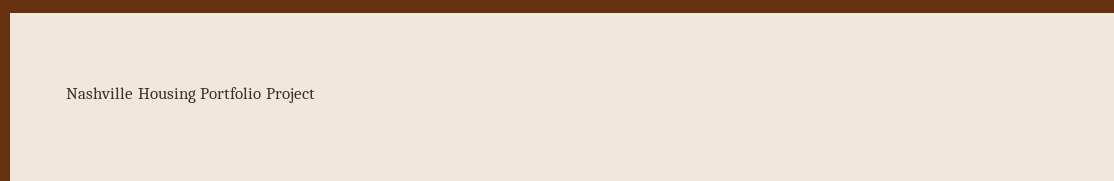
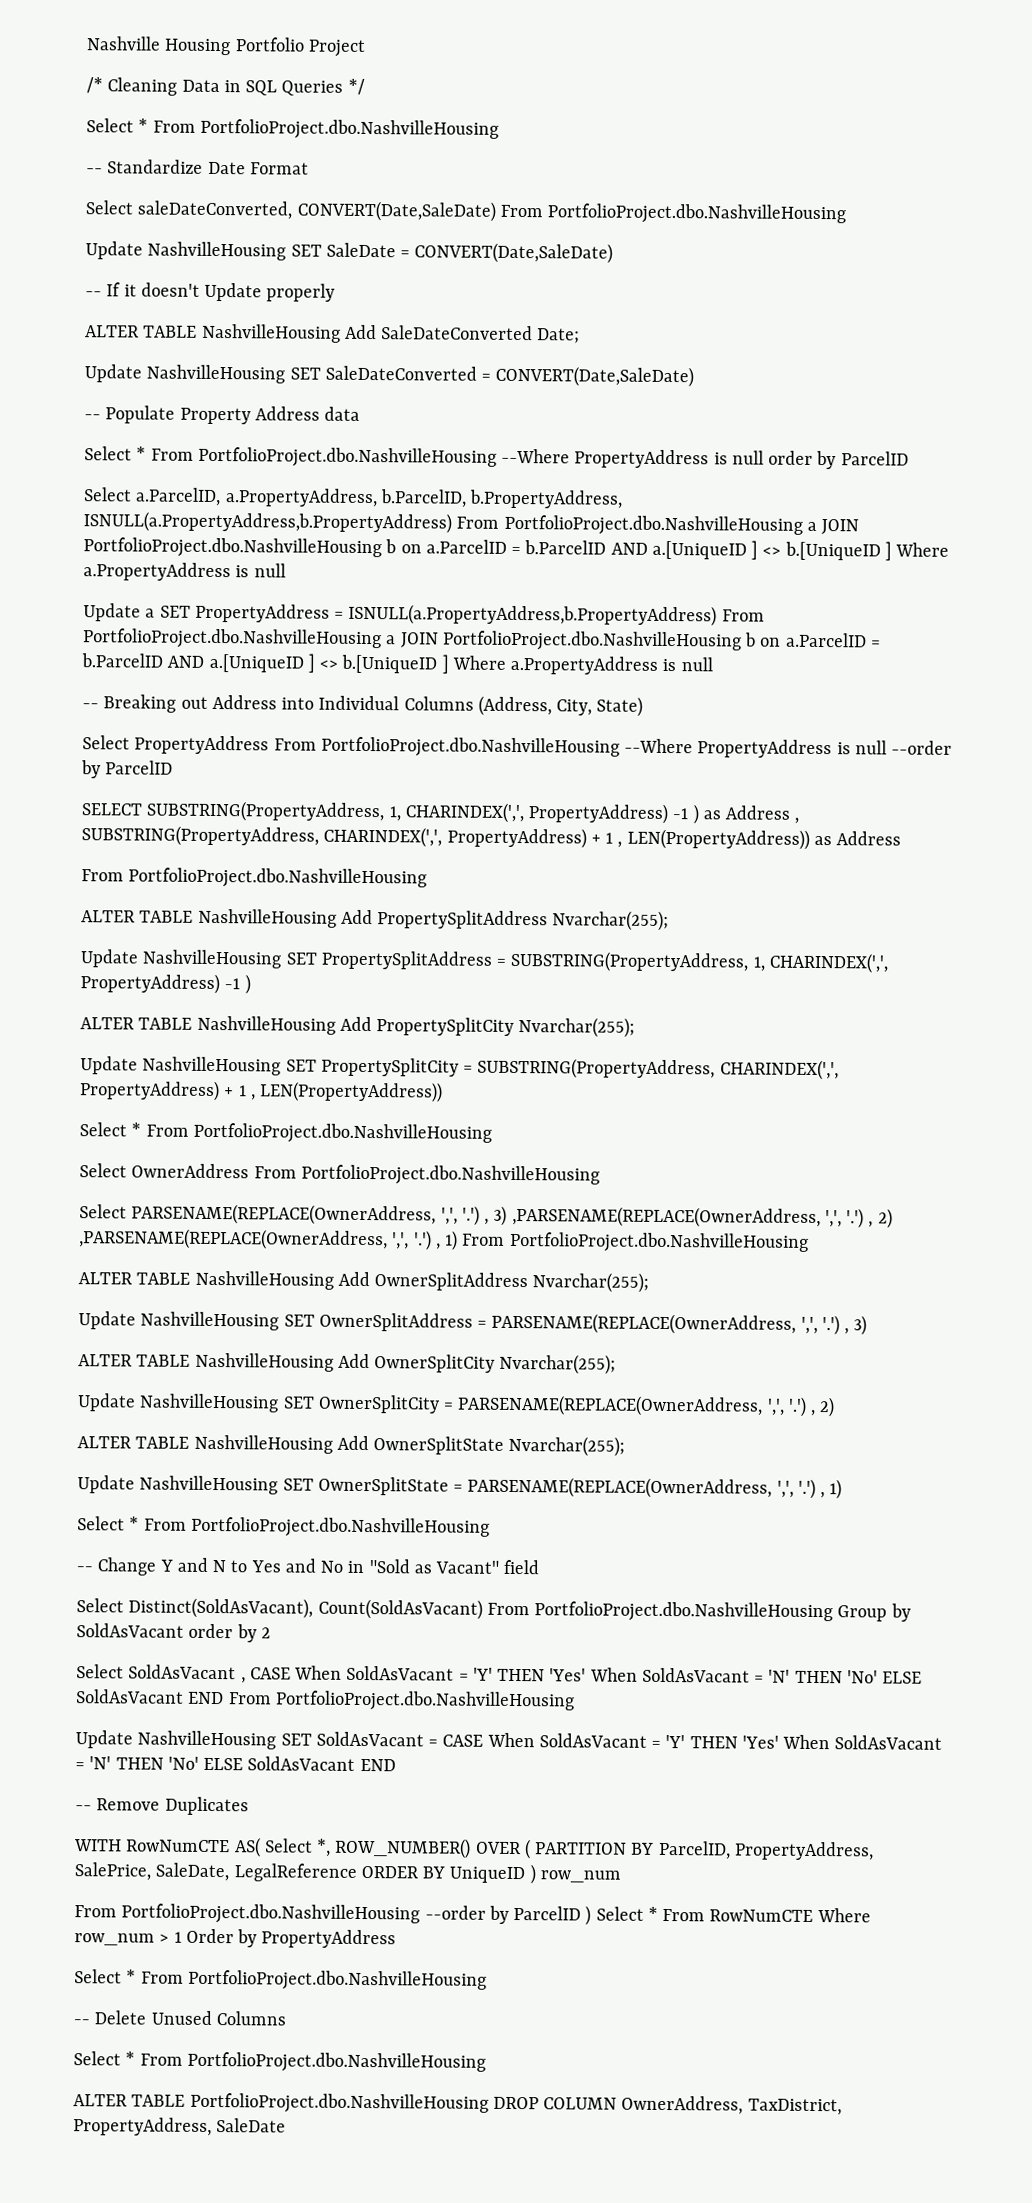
(315, 95) none -> [86,77,365,96] [86,118,499,140] [86,159,309,175] [85,200,847,225] [85,241,614,264] [85,282,336,302] [85,323,581,344] [84,364,695,388] [84,405,361,425] [84,446,909,470] [83,487,624,509] [83,511,860,536] [83,537,950,561] [83,562,286,582] [83,603,765,627] [83,628,881,652] [81,653,713,675] [82,694,644,717] [82,735,953,759] [81,760,174,779] [81,800,800,825] [81,825,902,850] [81,867,428,889] [81,908,670,932] [80,949,888,974] [80,973,251,995] [80,1015,636,1038] [80,1056,839,1081] [79,1080,444,1103] [79,1122,492,1144] [79,1163,600,1186] [79,1203,893,1229] [79,1228,809,1253] [78,1270,650,1293] [78,1311,868,1336] [78,1352,617,1375] [77,1393,836,1418] [77,1434,626,1457] [77,1475,843,1500] [77,1516,490,1538] [76,1557,540,1576] [76,1597,911,1623] [76,1623,271,1643] [76,1664,923,1684] [76,1689,575,1712] [75,1730,943,1750] [75,1756,396,1772] [75,1796,249,1816] [74,1837,874,1861] [74,1862,621,1885] [74,1903,871,1926] [74,1928,397,1949] [74,1969,487,1991] [73,2010,286,2026] [73,2051,486,2073] [73,2092,842,2116] [73,2117,287,2137] // /* Cleaning Data in SQL Queries */ // Select * From PortfolioProject.dbo.NashvilleHousing // -- Standardize Date Format // Select saleDateConverted, CONVERT(Date,SaleDate) From PortfolioProject.dbo.NashvilleHousing // Update NashvilleHousing SET SaleDate = CONVERT(Date,SaleDate) // -- If it doesn't Update properly // ALTER TABLE NashvilleHousing Add SaleDateConverted Date; // Update NashvilleHousing SET SaleDateConverted = CONVERT(Date,SaleDate) // -- Populate Property Address data // Select * From PortfolioProject.dbo.NashvilleHousing --Where PropertyAddress is null order by ParcelID // Select a.ParcelID, a.PropertyAddress, b.ParcelID, b.PropertyAddress, ISNULL(a.PropertyAddress,b.PropertyAddress) From PortfolioProject.dbo.NashvilleHousing a JOIN PortfolioProject.dbo.NashvilleHousing b on a.ParcelID = b.ParcelID AND a.[UniqueID ] <> b.[UniqueID ] Where a.PropertyAddress is null // Update a SET PropertyAddress = ISNULL(a.PropertyAddress,b.PropertyAddress) From PortfolioProject.dbo.NashvilleHousing a JOIN PortfolioProject.dbo.NashvilleHousing b on a.ParcelID = b.ParcelID AND a.[UniqueID ] <> b.[UniqueID ] Where a.PropertyAddress is null // -- Breaking out Address into Individual Columns (Address, City, State) // Select PropertyAddress From PortfolioProject.dbo.NashvilleHousing --Where PropertyAddress is null --order by ParcelID // SELECT SUBSTRING(PropertyAddress, 1, CHARINDEX(',', PropertyAddress) -1 ) as Address , SUBSTRING(PropertyAddress, CHARINDEX(',', PropertyAddress) + 1 , LEN(PropertyAddress)) as Address // From PortfolioProject.dbo.NashvilleHousing // ALTER TABLE NashvilleHousing Add PropertySplitAddress Nvarchar(255); // Update NashvilleHousing SET PropertySplitAddress = SUBSTRING(PropertyAddress, 1, CHARINDEX(',', PropertyAddress) -1 ) // ALTER TABLE NashvilleHousing Add PropertySplitCity Nvarchar(255); // Update NashvilleHousing SET PropertySplitCity = SUBSTRING(PropertyAddress, CHARINDEX(',', PropertyAddress) + 1 , LEN(PropertyAddress)) // Select * From PortfolioProject.dbo.NashvilleHousing // Select OwnerAddress From PortfolioProject.dbo.NashvilleHousing // Select PARSENAME(REPLACE(OwnerAddress, ',', '.') , 3) ,PARSENAME(REPLACE(OwnerAddress, ',', '.') , 2) ,PARSENAME(REPLACE(OwnerAddress, ',', '.') , 1) From PortfolioProject.dbo.NashvilleHousing // ALTER TABLE NashvilleHousing Add OwnerSplitAddress Nvarchar(255); // Update NashvilleHousing SET OwnerSplitAddress = PARSENAME(REPLACE(OwnerAddress, ',', '.') , 3) // ALTER TABLE NashvilleHousing Add OwnerSplitCity Nvarchar(255); // Update NashvilleHousing SET OwnerSplitCity = PARSENAME(REPLACE(OwnerAddress, ',', '.') , 2) // ALTER TABLE NashvilleHousing Add OwnerSplitState Nvarchar(255); // Update NashvilleHousing SET OwnerSplitState = PARSENAME(REPLACE(OwnerAddress, ',', '.') , 1) // Select * From PortfolioProject.dbo.NashvilleHousing // -- Change Y and N to Yes and No in "Sold as Vacant" field // Select Distinct(SoldAsVacant), Count(SoldAsVacant) From PortfolioProject.dbo.NashvilleHousing Group by SoldAsVacant order by 2 // Select SoldAsVacant , CASE When SoldAsVacant = 'Y' THEN 'Yes' When SoldAsVacant = 'N' THEN 'No' ELSE SoldAsVacant END From PortfolioProject.dbo.NashvilleHousing // Update NashvilleHousing SET SoldAsVacant = CASE When SoldAsVacant = 'Y' THEN 'Yes' When SoldAsVacant = 'N' THEN 'No' ELSE SoldAsVacant END // -- Remove Duplicates // WITH RowNumCTE AS( Select *, ROW_NUMBER() OVER ( PARTITION BY ParcelID, PropertyAddress, SalePrice, SaleDate, LegalReference ORDER BY UniqueID ) row_num // From PortfolioProject.dbo.NashvilleHousing --order by ParcelID ) Select * From RowNumCTE Where row_num > 1 Order by PropertyAddress // Select * From PortfolioProject.dbo.NashvilleHousing // -- Delete Unused Columns // Select * From PortfolioProject.dbo.NashvilleHousing // ALTER TABLE PortfolioProject.dbo.NashvilleHousing DROP COLUMN OwnerAddress, TaxDistrict, PropertyAddress, SaleDate

